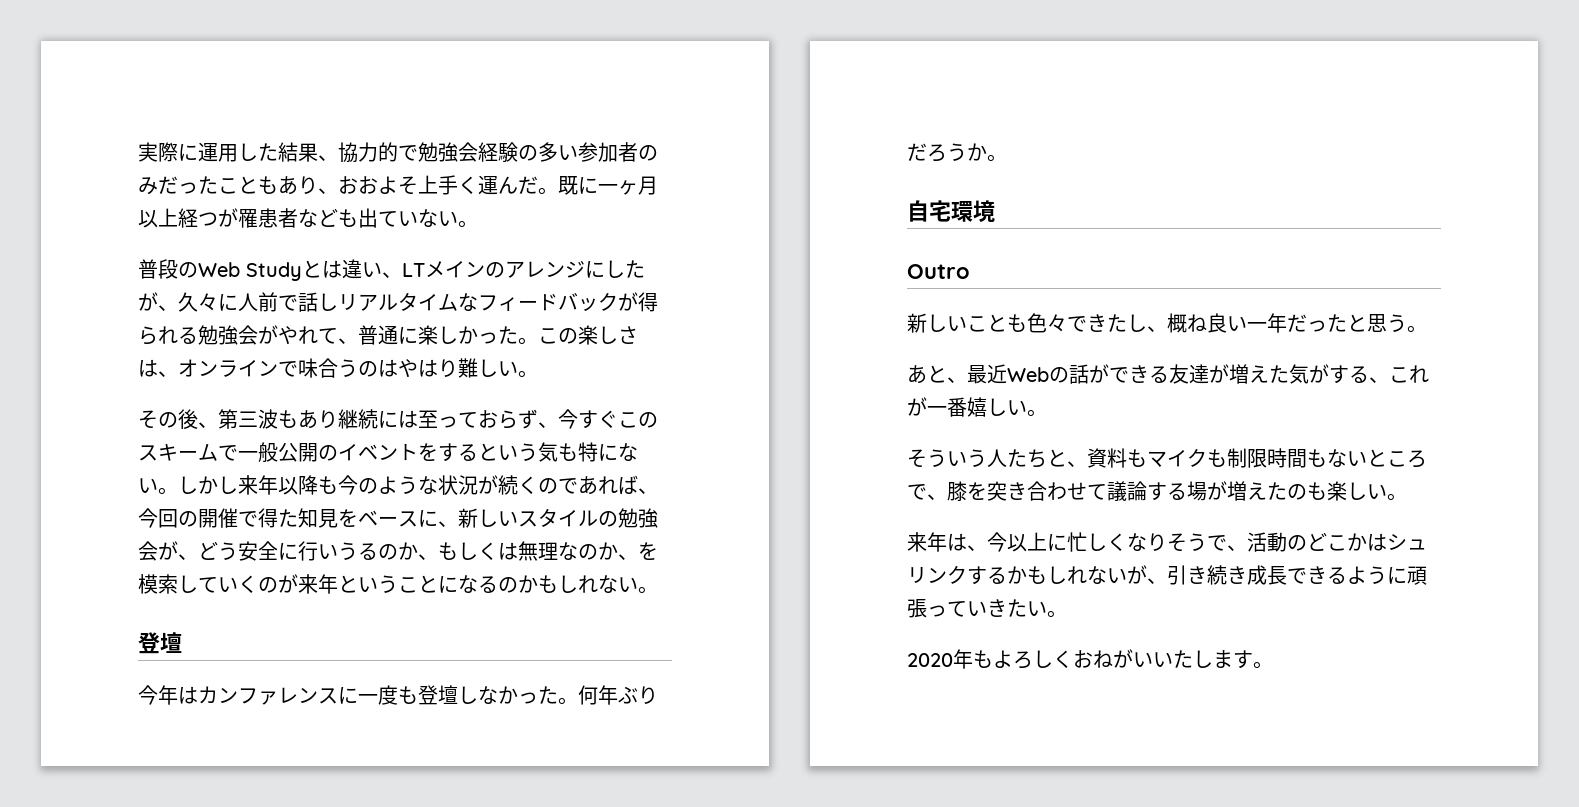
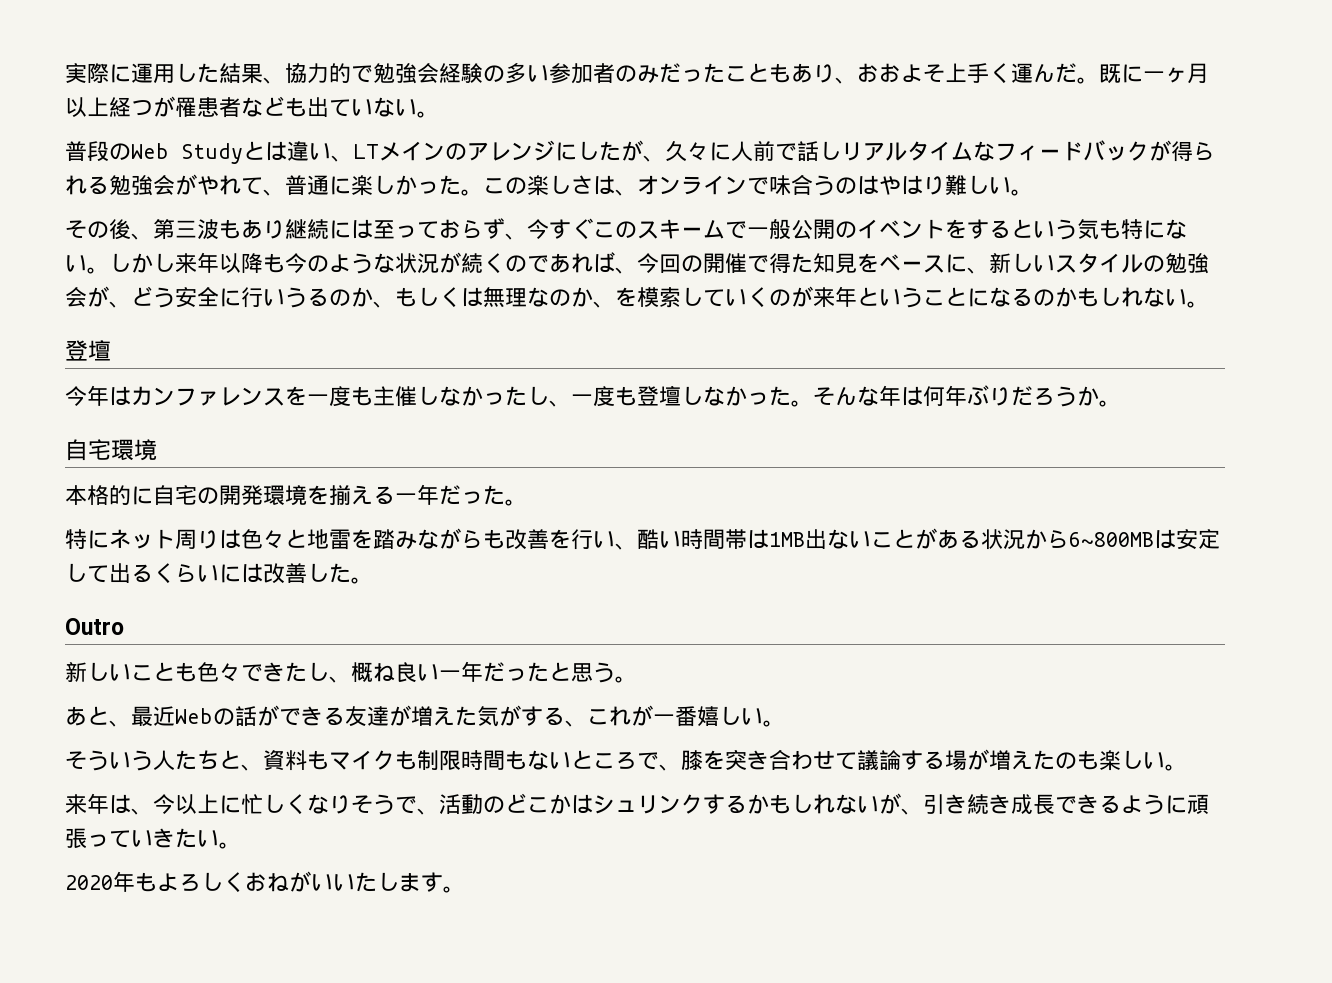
[338,687,358,704] に -> [285,386,571,407] を一度も主催しなかったし、
(578, 701) none -> [813,385,923,406] そんな年は
(995, 211) none -> [65,484,527,506] [65,528,1220,550] [65,563,373,584] // 本格的に自宅の開発環境を揃える一年だった。 // 特にネット周りは色々と地雷を踏みながらも改善を行い、酷い時間帯は1MB出ないことがある状況から6~800MBは安定して出るくらいには改善した。

